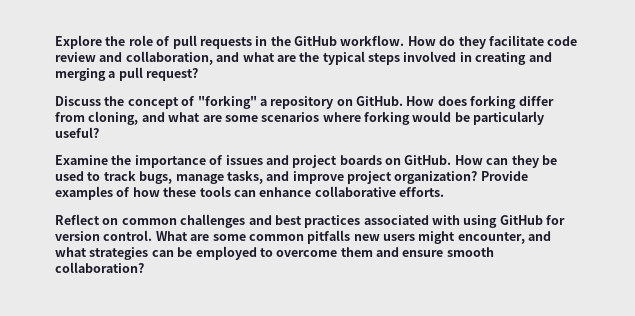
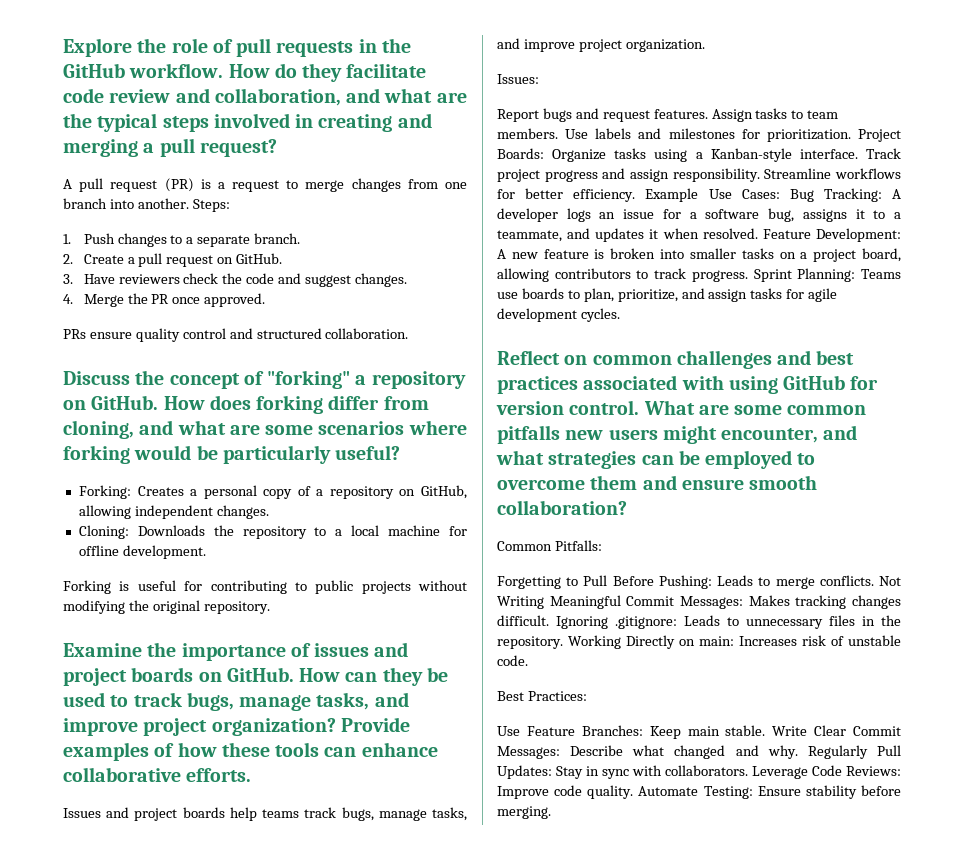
(199, 74) none -> [63,178,468,192] [63,198,230,212] [63,233,301,247] [63,253,283,267] [63,273,408,287] [63,293,266,307] [63,328,409,342] // A pull request (PR) is a request to merge changes from one branch into another. Steps: // 1. Push changes to a separate branch. // 2. Create a pull request on GitHub. // 3. Have reviewers check the code and suggest changes. // 4. Merge the PR once approved. // PRs ensure quality control and structured collaboration.
(99, 132) none -> [78,485,468,499] [78,505,269,519] [78,525,468,539] [78,545,206,559] [63,580,467,594] [63,600,270,614] // Forking: Creates a personal copy of a repository on GitHub, allowing independent changes. // Cloning: Downloads the repository to a local machine for offline development. // Forking is useful for contributing to public projects without modifying the original repository.
(444, 192) none -> [63,807,468,821] [497,38,705,52] [497,74,539,84] [497,108,839,122] [497,128,901,142] [497,148,901,162] [497,168,901,182] [497,188,901,202] [497,208,901,222] [497,228,901,242] [497,248,901,262] [497,268,901,282] [497,288,838,302] [497,308,620,322] // Issues and project boards help teams track bugs, manage tasks, and improve project organization. // Issues: // Report bugs and request features. Assign tasks to team members. Use labels and milestones for prioritization. Project Boards: Organize tasks using a Kanban-style interface. Track project progress and assign responsibility. Streamline workflows for better efficiency. Example Use Cases: Bug Tracking: A developer logs an issue for a software bug, assigns it to a teammate, and updates it when resolved. Feature Development: A new feature is broken into smaller tasks on a project board, allowing contributors to track progress. Sprint Planning: Teams use boards to plan, prioritize, and assign tasks for agile development cycles.
(144, 267) none -> [497,540,602,551] [497,575,901,589] [497,595,901,609] [497,615,901,629] [497,635,901,649] [497,655,528,666] [497,691,587,701] [497,725,901,739] [497,745,901,759] [497,765,901,779] [497,785,901,799] [497,806,551,819] // Common Pitfalls: // Forgetting to Pull Before Pushing: Leads to merge conflicts. Not Writing Meaningful Commit Messages: Makes tracking changes difficult. Ignoring .gitignore: Leads to unnecessary files in the repository. Working Directly on main: Increases risk of unstable code. // Best Practices: // Use Feature Branches: Keep main stable. Write Clear Commit Messages: Describe what changed and why. Regularly Pull Updates: Stay in sync with collaborators. Leverage Code Reviews: Improve code quality. Automate Testing: Ensure stability before merging.

